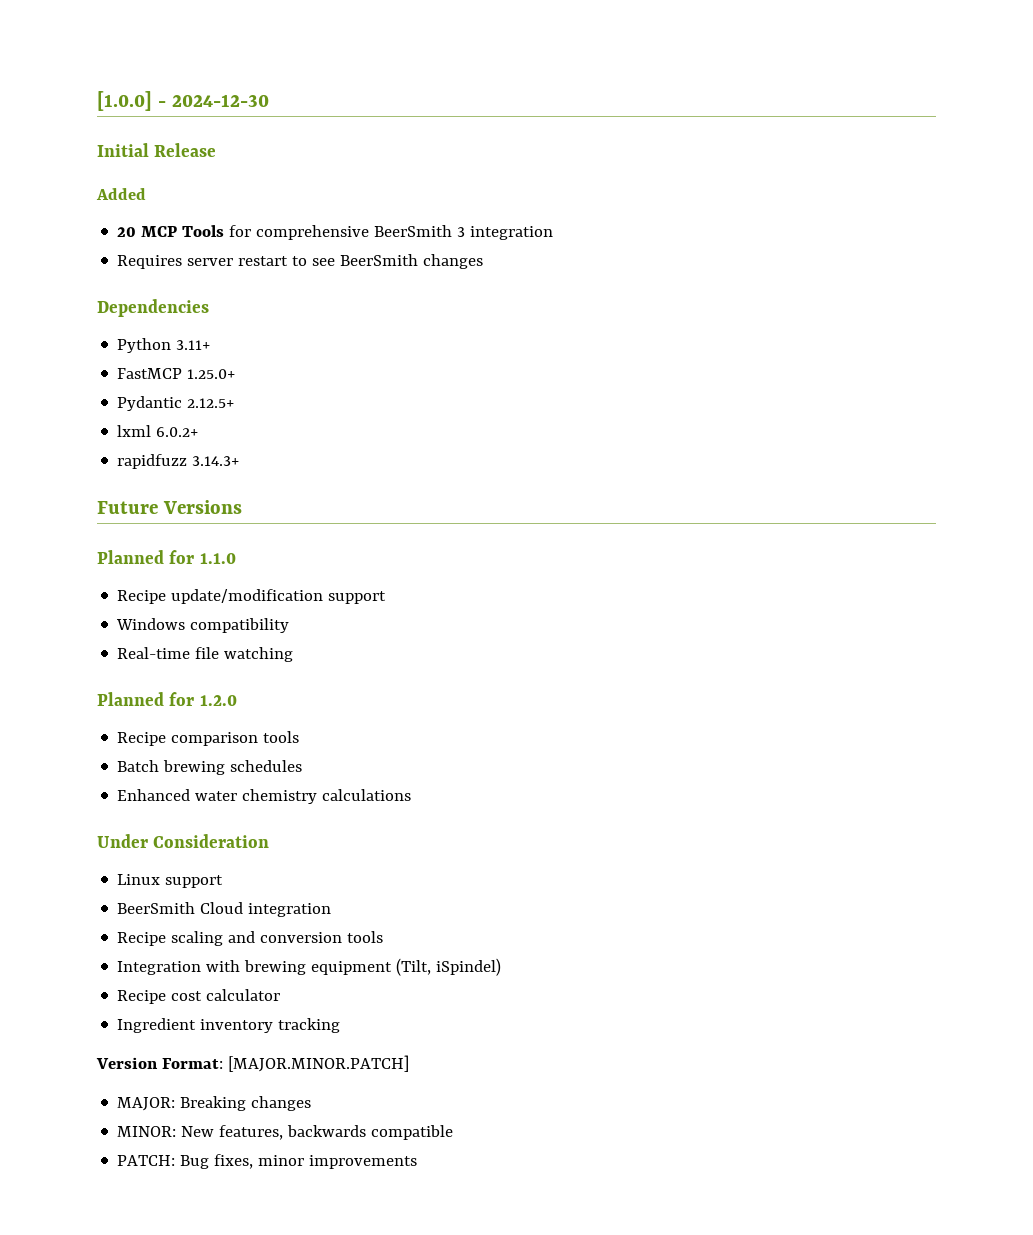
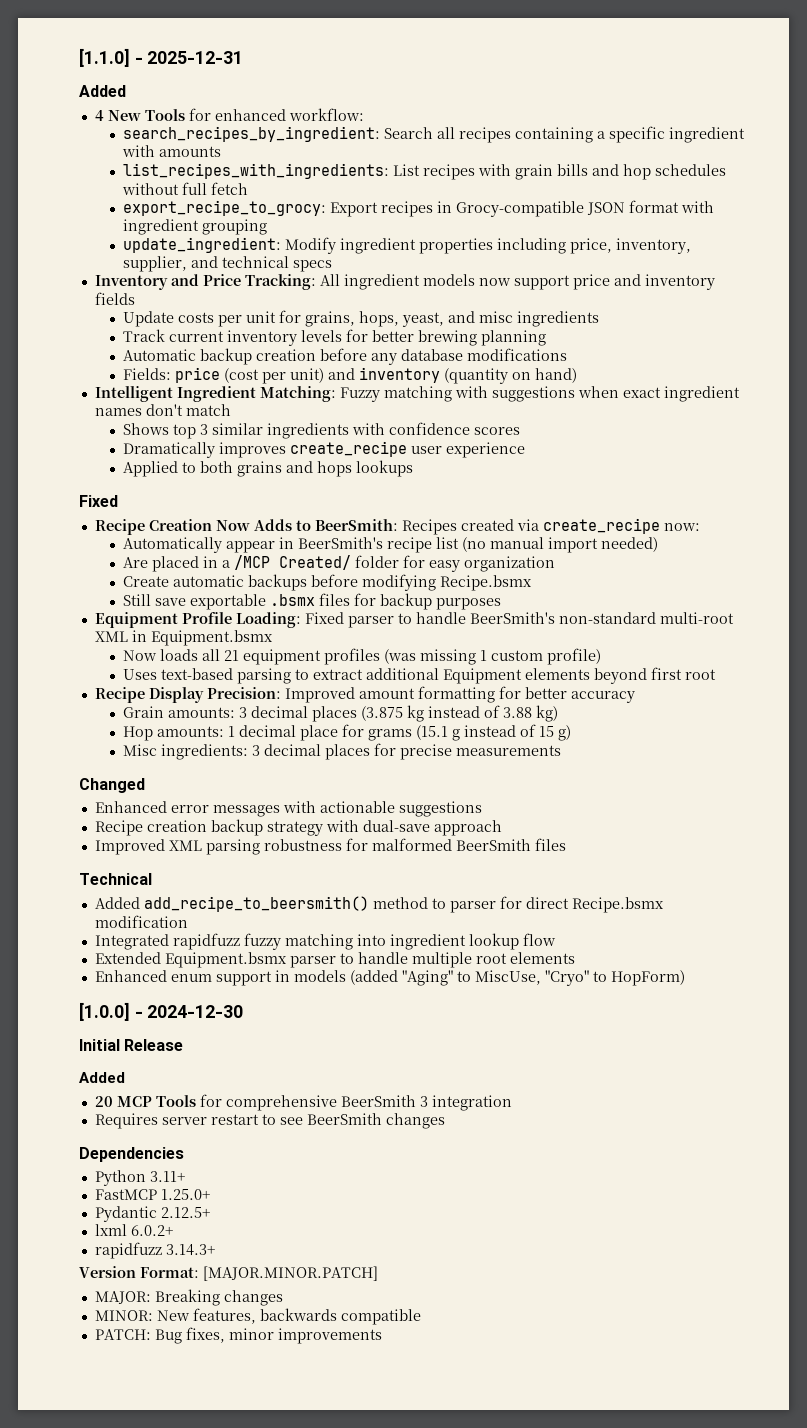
(97, 101) none -> [79,48,244,67] [79,85,126,97] [94,108,364,121] [123,126,746,143] [122,145,222,157] [123,163,727,180] [122,182,249,195] [123,200,715,217] [123,219,268,235] [123,237,692,254] [123,256,333,272] [94,274,715,290] [94,292,135,305] [123,310,600,327] [123,329,547,346] [123,348,568,365] [123,367,578,384] [94,386,740,402] [94,404,231,416] [123,422,521,439] [123,441,526,458] [123,460,414,477] [79,495,118,507] [94,518,700,535] [123,537,659,553] [123,555,556,572] [123,574,533,591] [123,593,502,610] [94,612,734,628] [94,630,273,646] [123,648,602,665] [123,667,717,684] [94,686,635,703] [123,705,559,722] [123,724,572,741] [123,743,562,760] [79,778,145,793] [94,801,482,817] [94,819,502,836] [94,838,566,855] [79,873,152,885] [94,896,664,913] [94,915,188,928] [94,933,556,950] [94,952,575,968] [94,970,685,986] [1.1.0] - 2025-12-31 // Added // 4 New Tools for enhanced workflow: // search_recipes_by_ingredient: Search all recipes containing a specific ingredient with amounts // list_recipes_with_ingredients: List recipes with grain bills and hop schedules without full fetch // export_recipe_to_grocy: Export recipes in Grocy-compatible JSON format with ingredient grouping // update_ingredient: Modify ingredient properties including price, inventory, supplier, and technical specs // Inventory and Price Tracking: All ingredient models now support price and inventory fields // Update costs per unit for grains, hops, yeast, and misc ingredients // Track current inventory levels for better brewing planning // Automatic backup creation before any database modifications // Fields: price (cost per unit) and inventory (quantity on hand) // Intelligent Ingredient Matching: Fuzzy matching with suggestions when exact ingredient names don't match // Shows top 3 similar ingredients with confidence scores // Dramatically improves create_recipe user experience // Applied to both grains and hops lookups // Fixed // Recipe Creation Now Adds to BeerSmith: Recipes created via create_recipe now: // Automatically appear in BeerSmith's recipe list (no manual import needed) // Are placed in a /MCP Created/ folder for easy organization // Create automatic backups before modifying Recipe.bsmx // Still save exportable .bsmx files for backup purposes // Equipment Profile Loading: Fixed parser to handle BeerSmith's non-standard multi-root XML in Equipment.bsmx // Now loads all 21 equipment profiles (was missing 1 custom profile) // Uses text-based parsing to extract additional Equipment elements beyond first root // Recipe Display Precision: Improved amount formatting for better accuracy // Grain amounts: 3 decimal places (3.875 kg instead of 3.88 kg) // Hop amounts: 1 decimal place for grams (15.1 g instead of 15 g) // Misc ingredients: 3 decimal places for precise measurements // Changed // Enhanced error messages with actionable suggestions // Recipe creation backup strategy with dual-save approach // Improved XML parsing robustness for malformed BeerSmith files // Technical // Added add_recipe_to_beersmith() method to parser for direct Recipe.bsmx modification // Integrated rapidfuzz fuzzy matching into ingredient lookup flow // Extended Equipment.bsmx parser to handle multiple root elements // Enhanced enum support in models (added "Aging" to MiscUse, "Cryo" to HopForm) //
[97,500,242,514] [97,550,236,564] [117,589,387,604] [116,618,290,633] [117,647,294,662] [97,692,237,706] [117,731,300,746] [117,760,303,775] [117,789,412,804] [97,834,270,848] [117,874,224,888] [117,902,332,917] [117,931,384,946] [117,958,502,976] [117,989,281,1004] [117,1018,341,1033] // Future Versions // Planned for 1.1.0 // Recipe update/modification support // Windows compatibility // Real-time file watching // Planned for 1.2.0 // Recipe comparison tools // Batch brewing schedules // Enhanced water chemistry calculations // Under Consideration // Linux support // BeerSmith Cloud integration // Recipe scaling and conversion tools // Integration with brewing equipment (Tilt, iSpindel) // Recipe cost calculator // Ingredient inventory tracking -> (215, 1250) none

